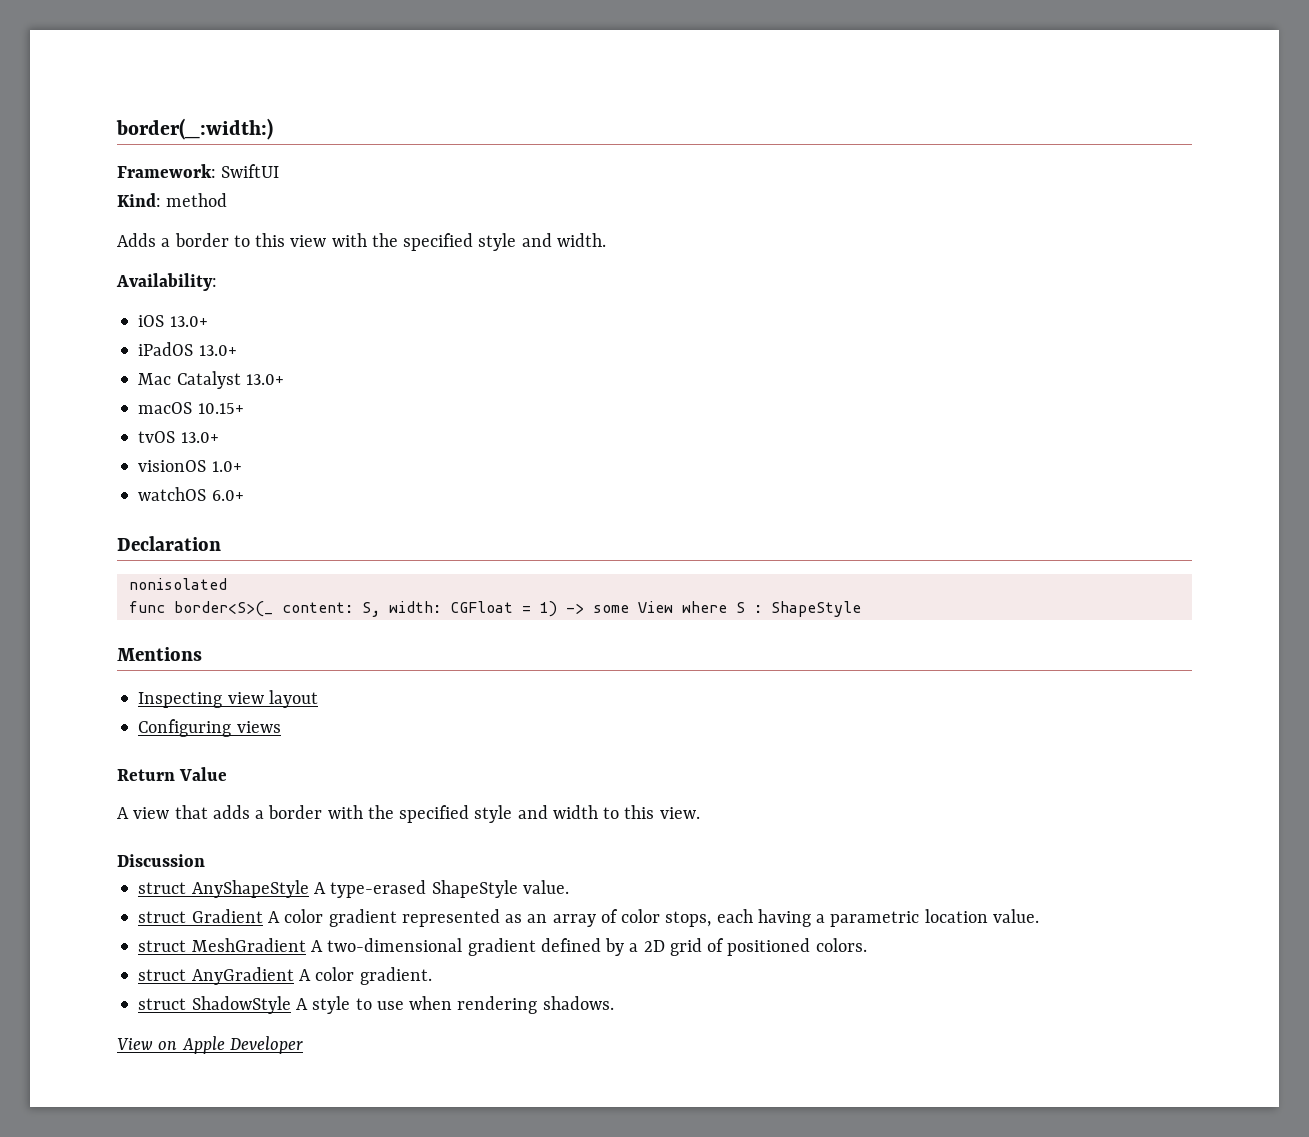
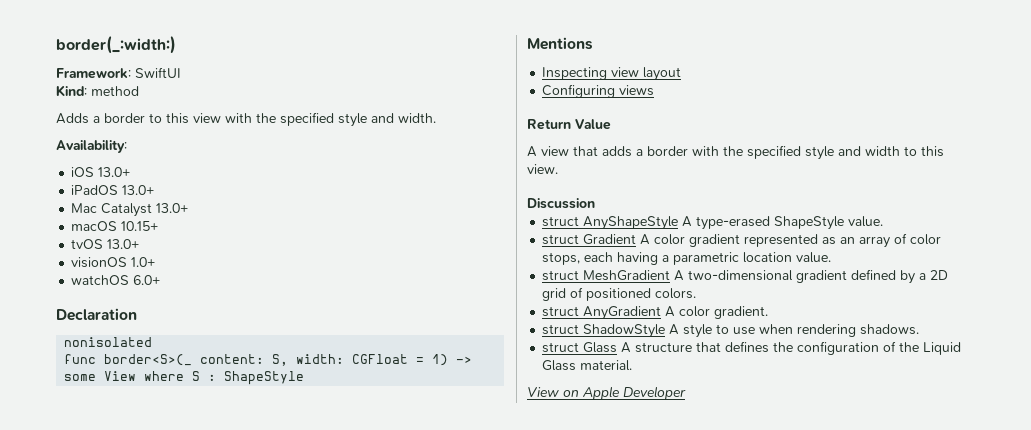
(614, 1003) none -> [542,341,962,355] [542,360,633,371] // struct Glass A structure that defines the configuration of the Liquid Glass material.

